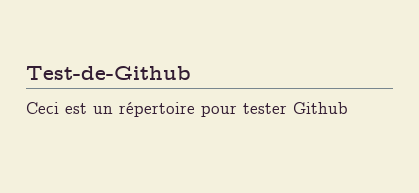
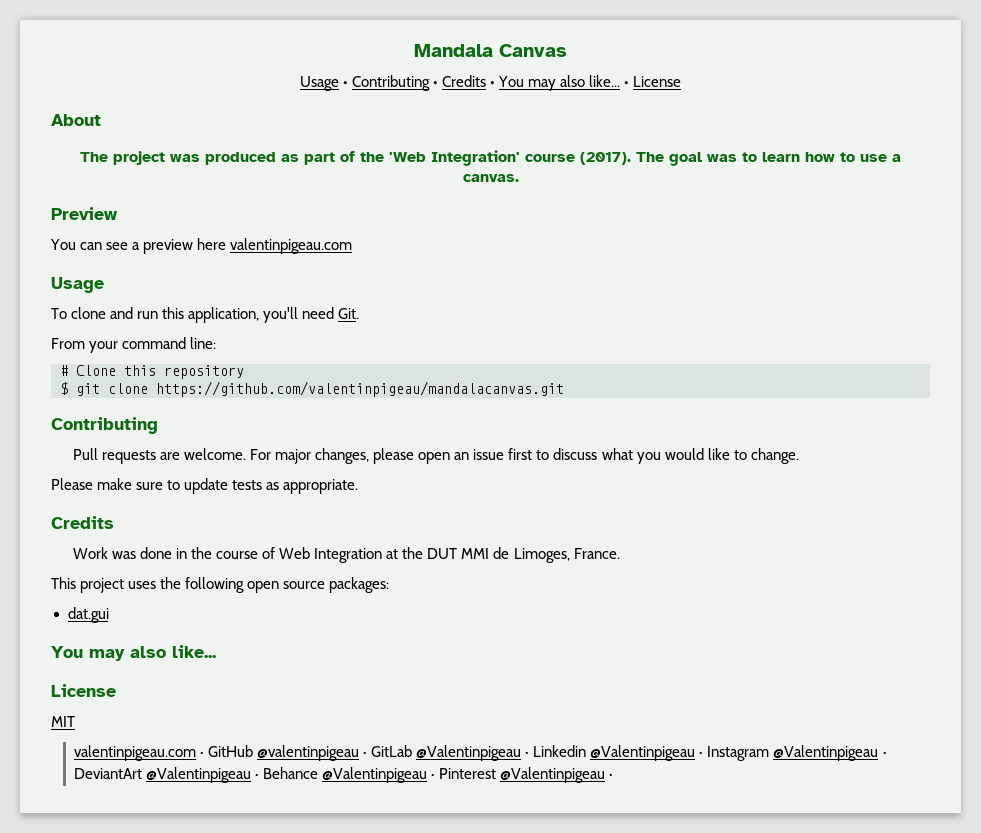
[26,66,191,80] [26,102,348,117] Test-de-Github // Ceci est un répertoire pour tester Github -> [414,44,567,57] [299,75,682,91] [51,114,101,126] [80,150,901,166] [462,174,519,182] [51,207,118,220] [50,238,353,254] [51,277,104,293] [51,307,360,323] [51,337,217,353] [60,365,244,379] [60,381,564,397] [51,417,158,434] [72,448,799,464] [51,478,359,494] [51,516,114,529] [72,547,620,563] [51,577,390,593] [67,607,109,623] [51,645,216,661] [51,684,116,697] [51,716,75,727] [73,745,887,761] [73,767,614,783] Mandala Canvas // Usage • Contributing • Credits • You may also like... • License // About // The project was produced as part of the 'Web Integration' course (2017). The goal was to learn how to use a canvas. // Preview // You can see a preview here valentinpigeau.com // Usage // To clone and run this application, you'll need Git. // From your command line: // # Clone this repository // $ git clone https://github.com/valentinpigeau/mandalacanvas.git // Contributing // Pull requests are welcome. For major changes, please open an issue first to discuss what you would like to change. // Please make sure to update tests as appropriate. // Credits // Work was done in the course of Web Integration at the DUT MMI de Limoges, France. // This project uses the following open source packages: // dat.gui // You may also like... // License // MIT // valentinpigeau.com · GitHub @valentinpigeau · GitLab @Valentinpigeau · Linkedin @Valentinpigeau · Instagram @Valentinpigeau · DeviantArt @Valentinpigeau · Behance @Valentinpigeau · Pinterest @Valentinpigeau ·

